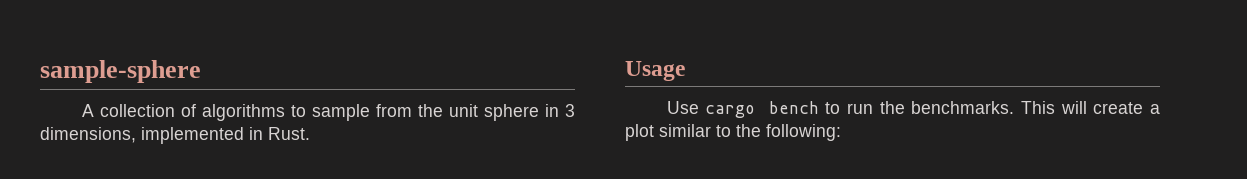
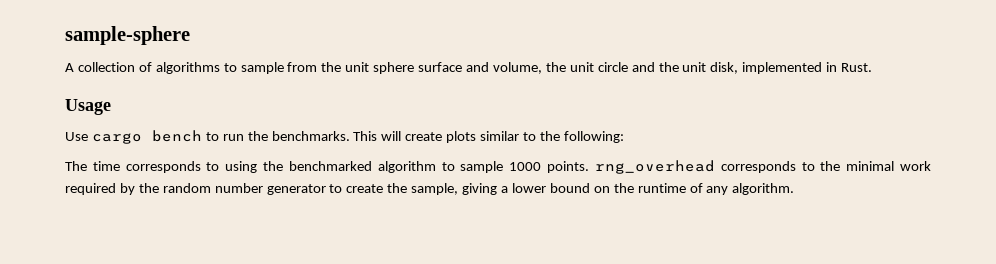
[544,104,575,117] [40,127,136,143] in 3 dimensions, -> [418,62,739,74] surface and volume, the unit circle and the unit disk,
[1150,104,1160,114] [625,124,654,141] a plot -> [446,131,477,143] plots
(841, 132) none -> [65,160,932,174] [65,183,795,195] // The time corresponds to using the benchmarked algorithm to sample 1000 points. rng_overhead corresponds to the minimal work required by the random number generator to create the sample, giving a lower bound on the runtime of any algorithm.

